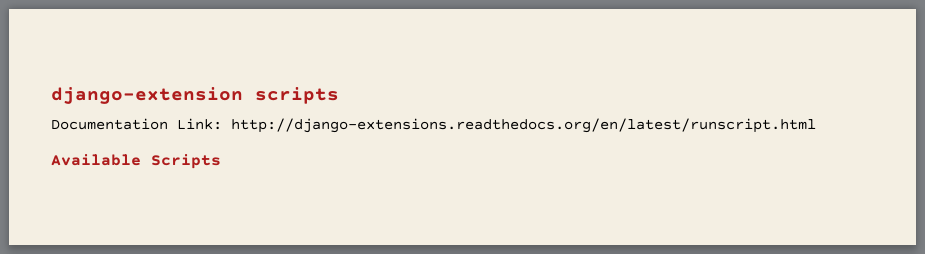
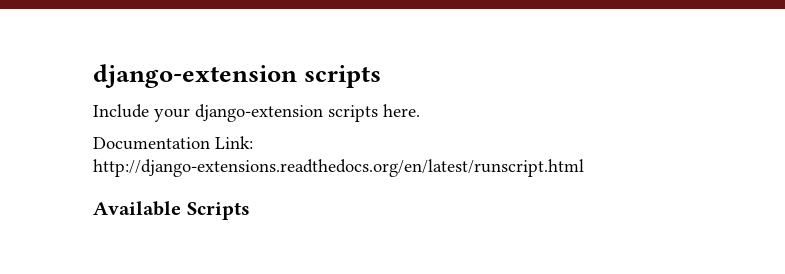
[51,87,339,104] django-extension scripts -> [93,64,382,88] [93,104,420,122] django-extension scripts // Include your django-extension scripts here.

